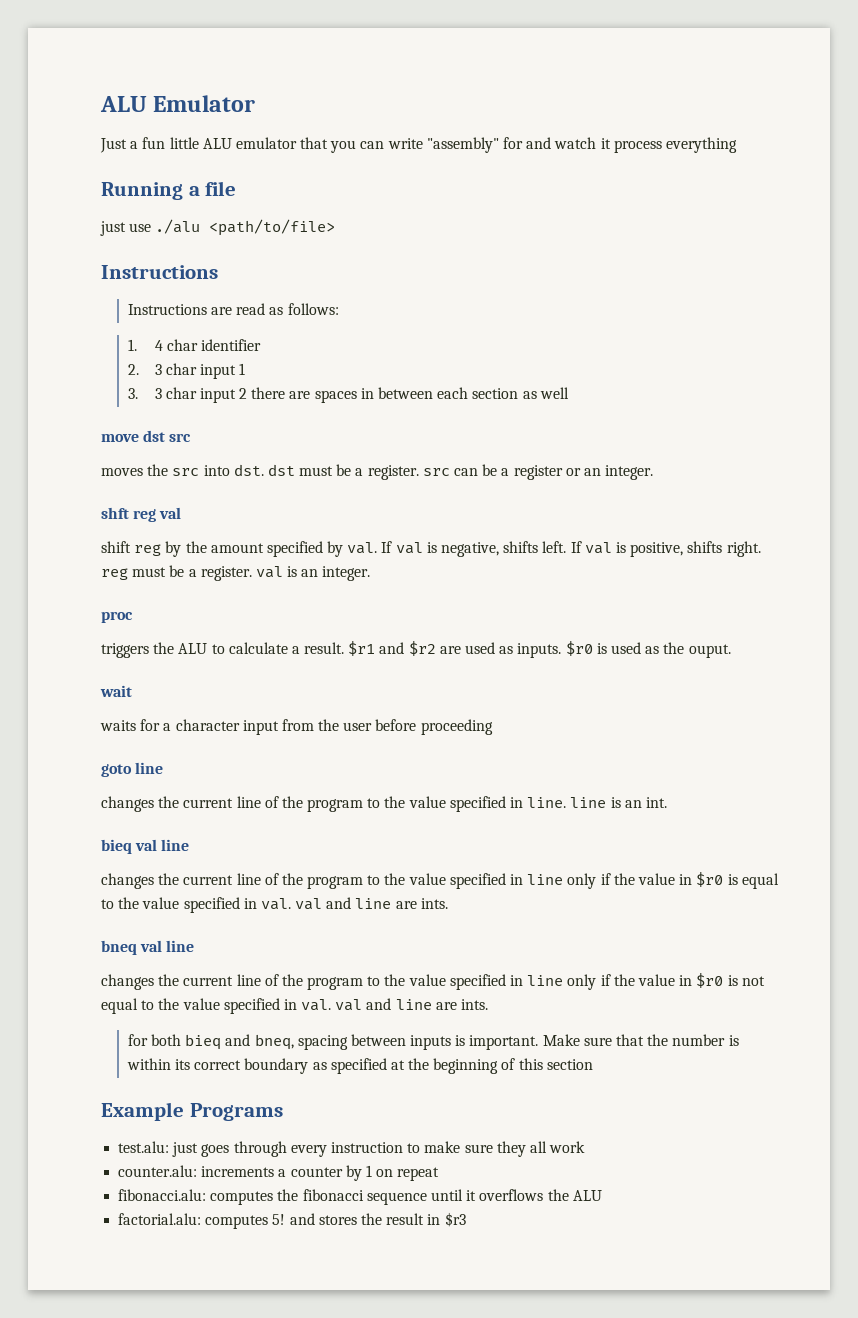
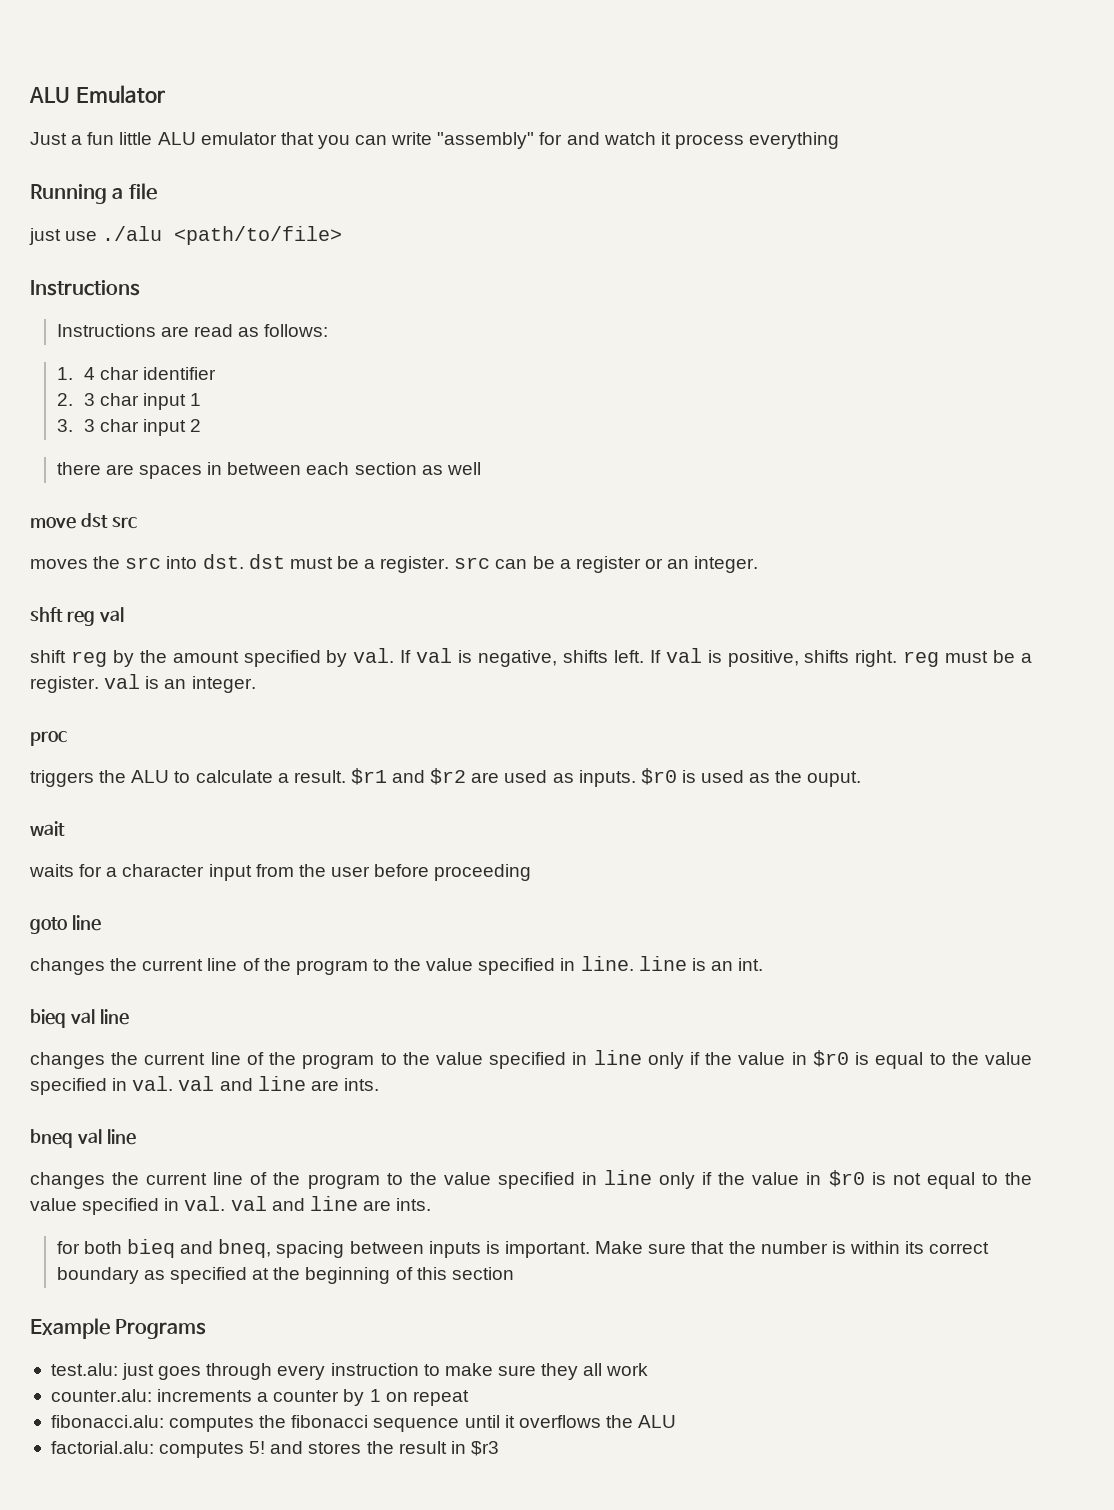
(248, 393) none -> (202, 425) //

